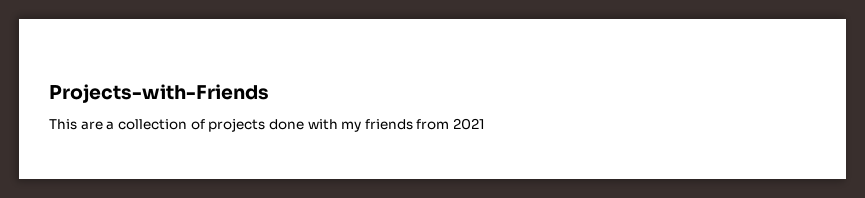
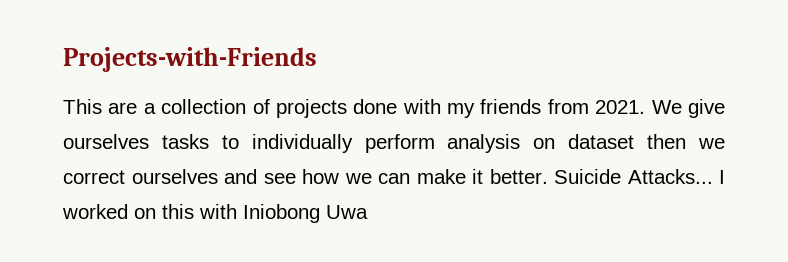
[453,118,486,130] 2021 -> [595,99,725,118] [63,134,726,153] [63,169,725,184] [62,204,368,223] 2021. We give ourselves tasks to individually perform analysis on dataset then we correct ourselves and see how we can make it better. Suicide Attacks... I worked on this with Iniobong Uwa

